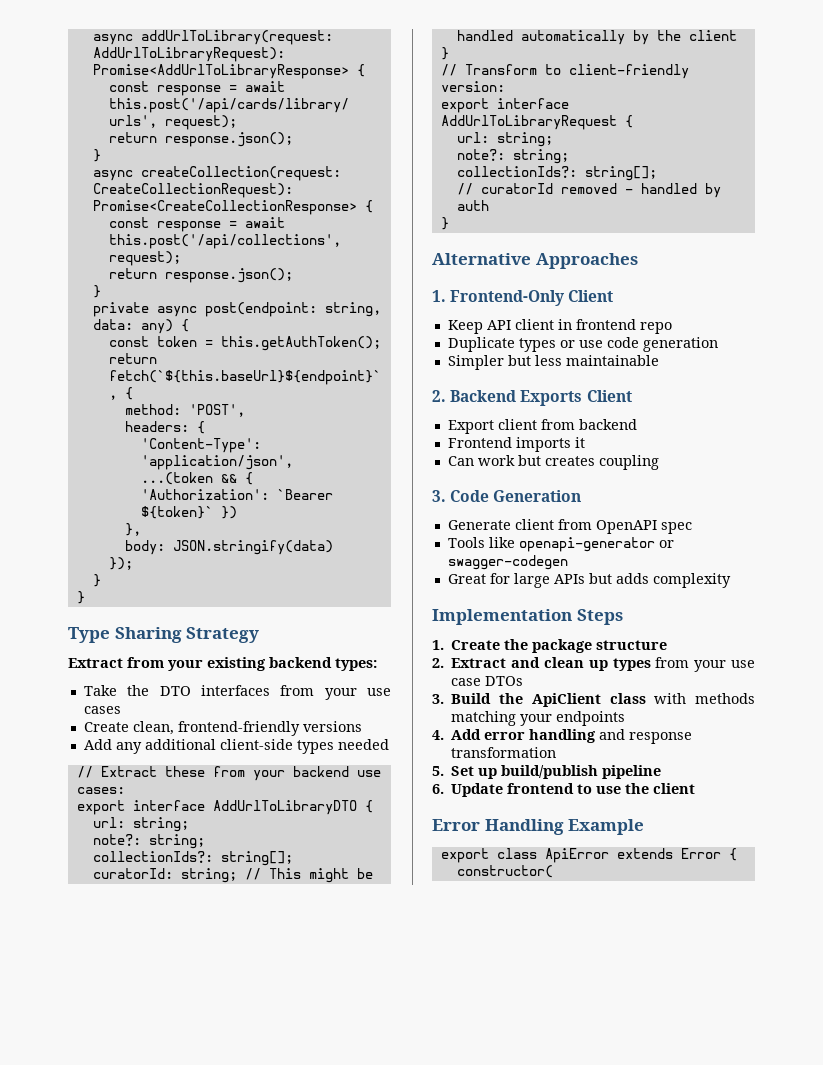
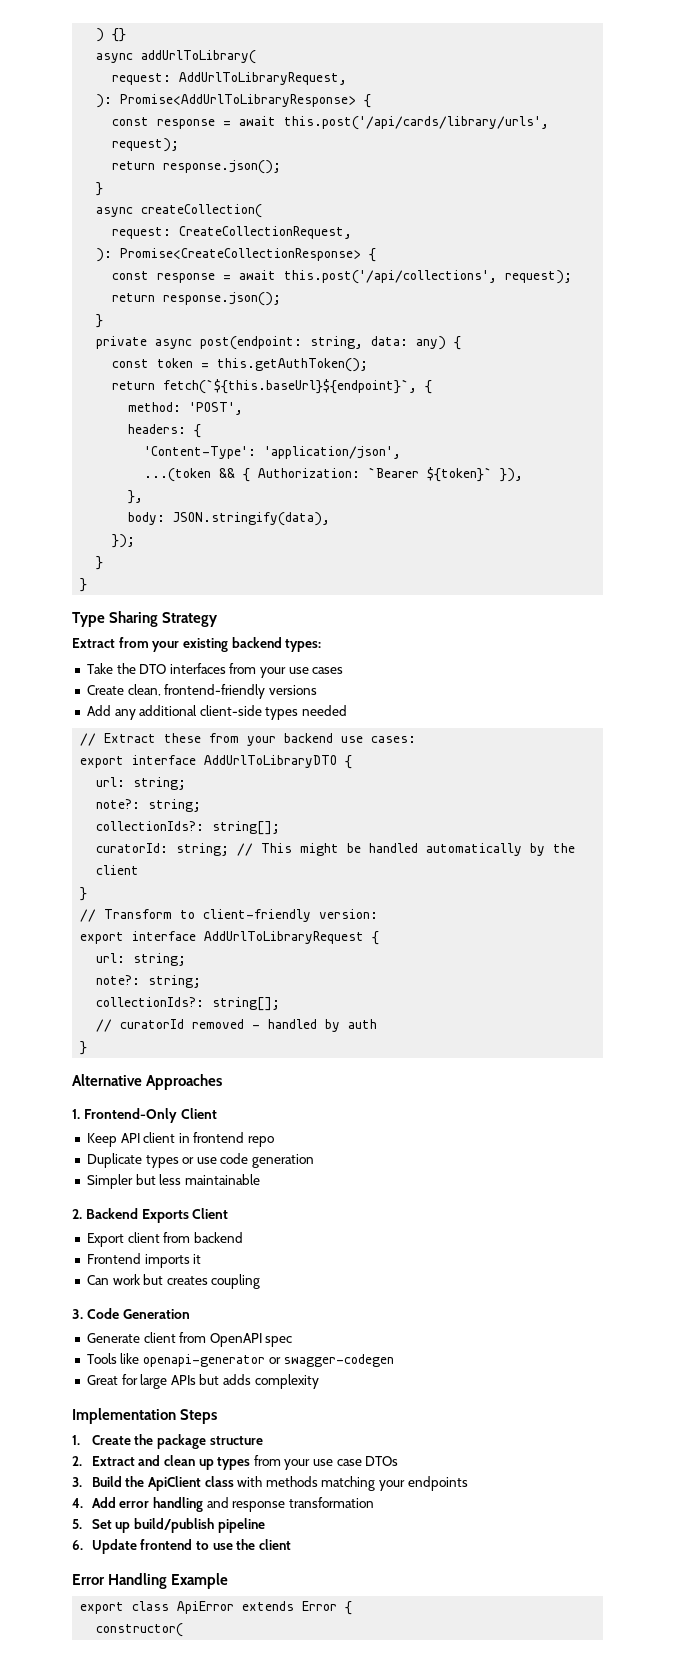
[92,30,333,45] [92,47,285,62] async addUrlToLibrary(request: AddUrlToLibraryRequest): -> [96,28,127,42] [96,50,257,64] [112,72,348,85] [96,94,113,108] ) {} // async addUrlToLibrary( // request: AddUrlToLibraryRequest, // ):
[140,166,341,181] [92,183,293,198] createCollection(request: CreateCollectionRequest): -> [141,204,263,218] [112,226,353,239] [96,248,113,262] createCollection( // request: CreateCollectionRequest, // ):
[140,489,269,500] 'Authorization': -> [258,468,361,478] Authorization:
[220,506,237,519] }) -> [500,468,524,482] }),
[172,540,333,555] JSON.stringify(data) -> [173,512,331,526] JSON.stringify(data),

